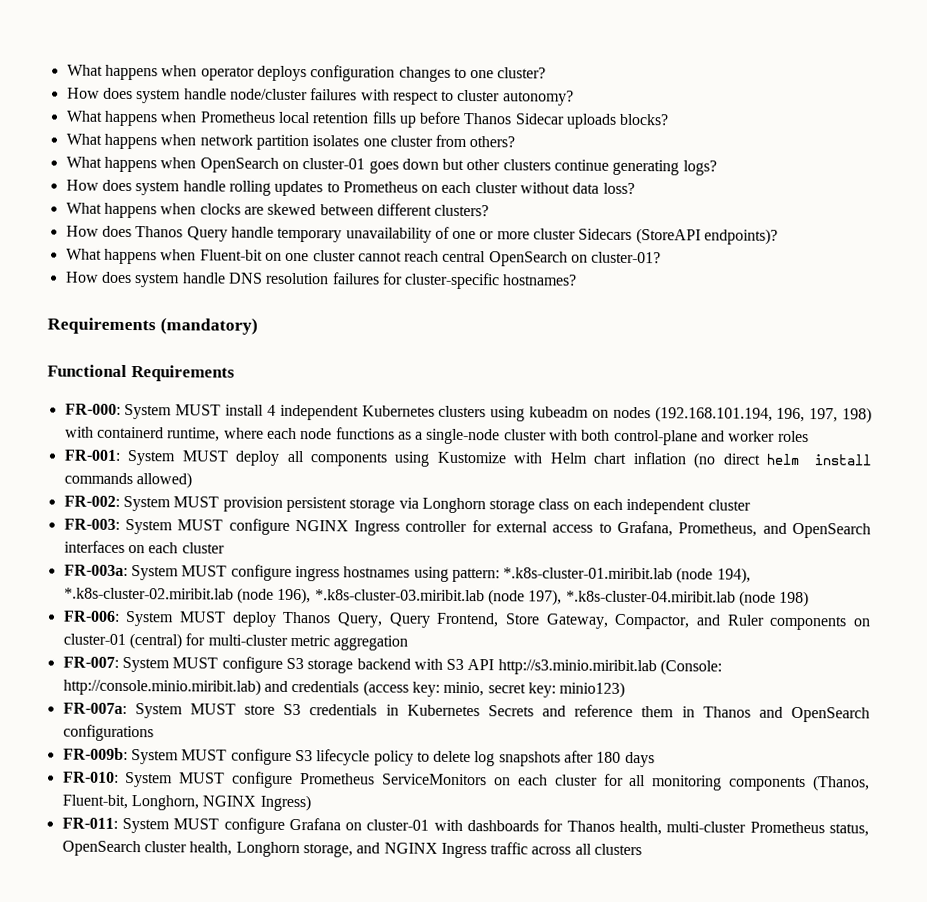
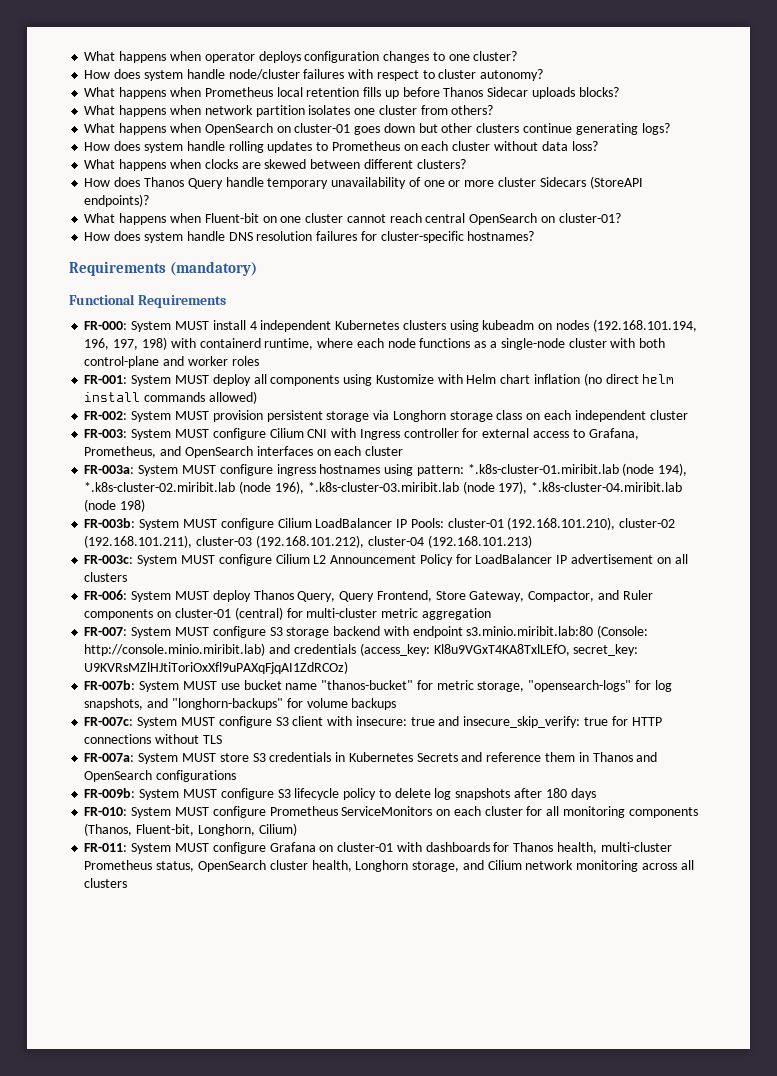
[294,519,349,532] NGINX -> [269,428,357,438] Cilium CNI with
(810, 599) none -> [84,517,676,530] [84,535,532,548] [84,554,688,566] [84,572,128,582] // FR-003b: System MUST configure Cilium LoadBalancer IP Pools: cluster-01 (192.168.101.210), cluster-02 (192.168.101.211), cluster-03 (192.168.101.212), cluster-04 (192.168.101.213) // FR-003c: System MUST configure Cilium L2 Announcement Policy for LoadBalancer IP advertisement on all clusters
[446,658,657,676] S3 API http://s3.minio.miribit.lab -> [412,626,594,638] endpoint s3.minio.miribit.lab:80
[362,680,626,698] (access key: minio, secret key: minio123) -> [359,643,639,656] [84,661,349,674] [84,680,672,692] [84,698,397,710] [84,716,662,728] [84,734,222,744] (access_key: Kl8u9VGxT4KA8TxlLEfO, secret_key: U9KVRsMZlHJtiToriOxXfl9uPAXqFjqAI1ZdRCOz) // FR-007b: System MUST use bucket name "thanos-bucket" for metric storage, "opensearch-logs" for log snapshots, and "longhorn-backups" for volume backups // FR-007c: System MUST configure S3 client with insecure: true and insecure_skip_verify: true for HTTP connections without TLS
[202,794,311,812] NGINX Ingress) -> [258,823,297,836] Cilium)
[383,842,529,859] NGINX Ingress traffic -> [487,860,639,872] Cilium network monitoring

